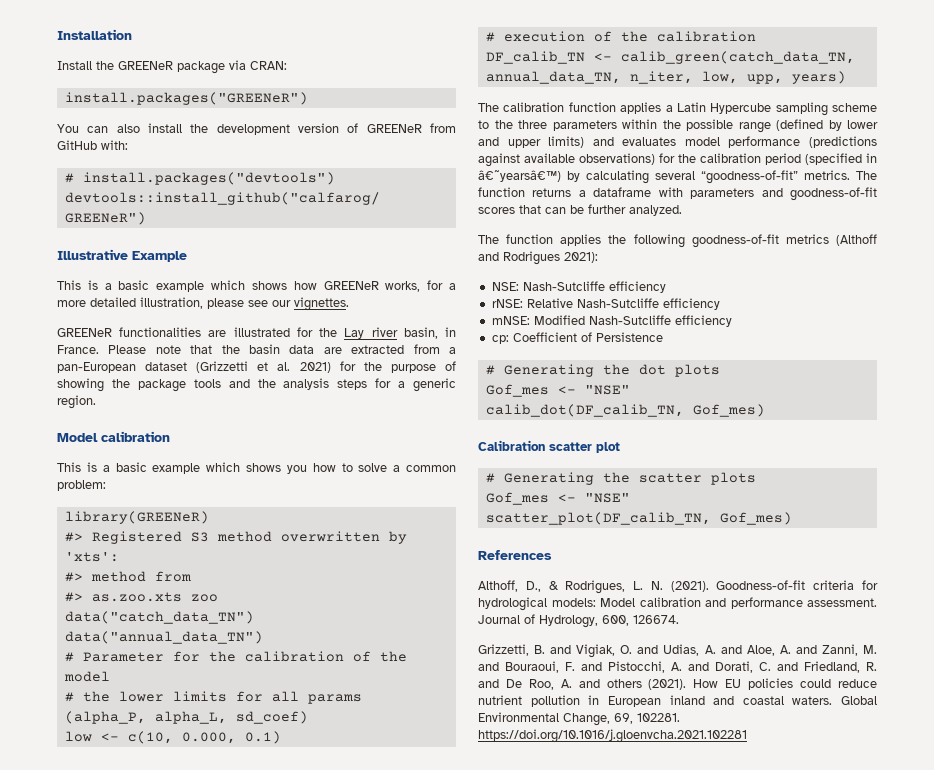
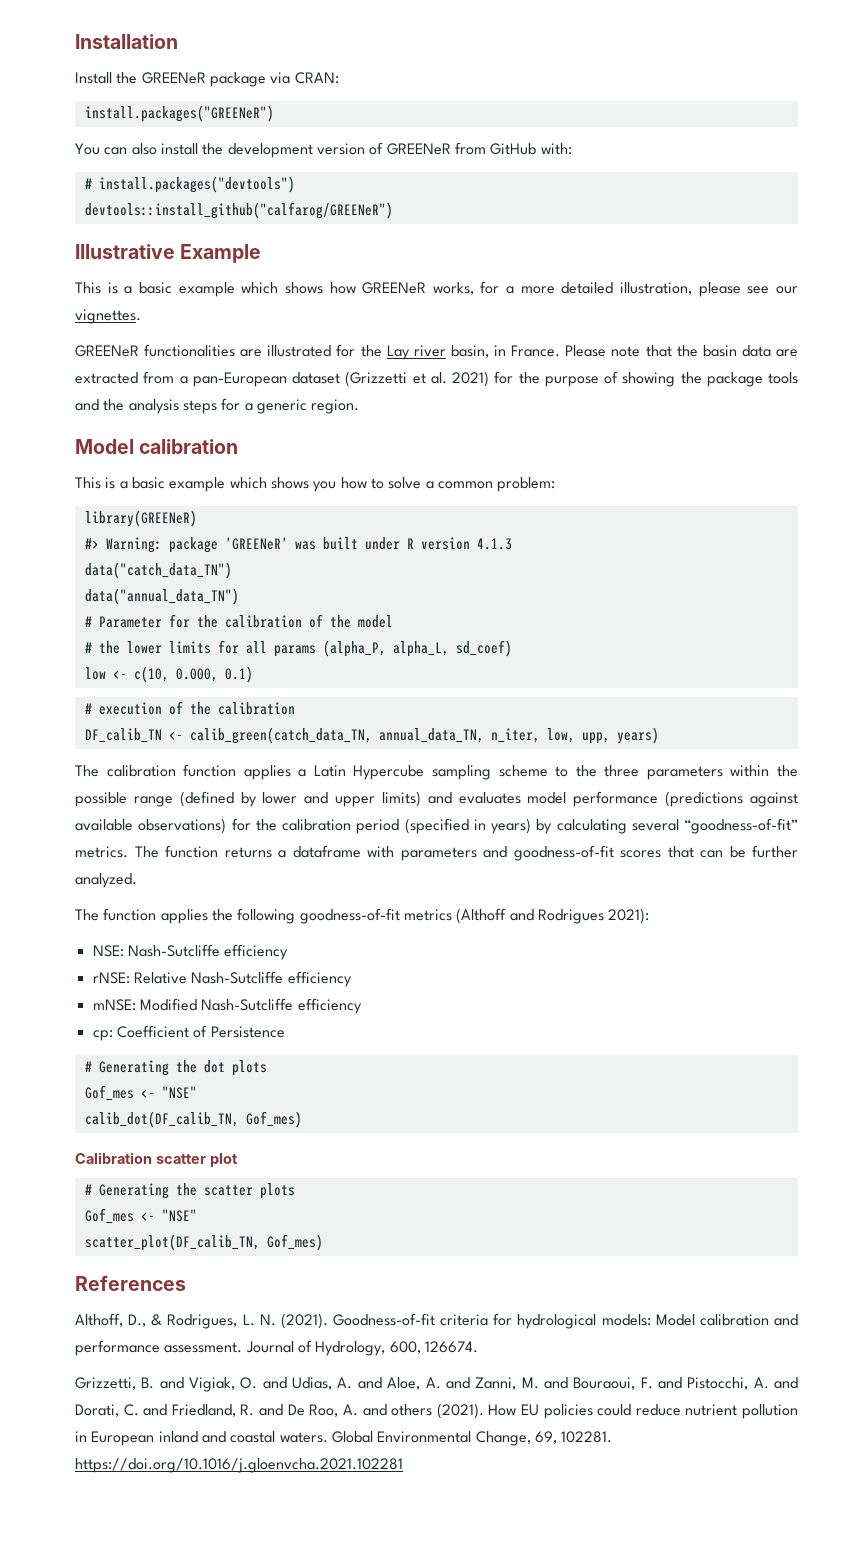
[91,531,407,544] [64,552,119,562] [64,571,191,582] [64,592,218,602] Registered S3 method overwritten by 'xts': // #> method from // #> as.zoo.xts zoo -> [105,537,512,553] Warning: package 'GREENeR' was built under R version 4.1.3
[478,170,561,182] â€˜yearsâ€™) -> [491,818,531,834] years)

